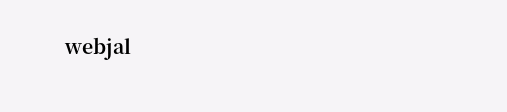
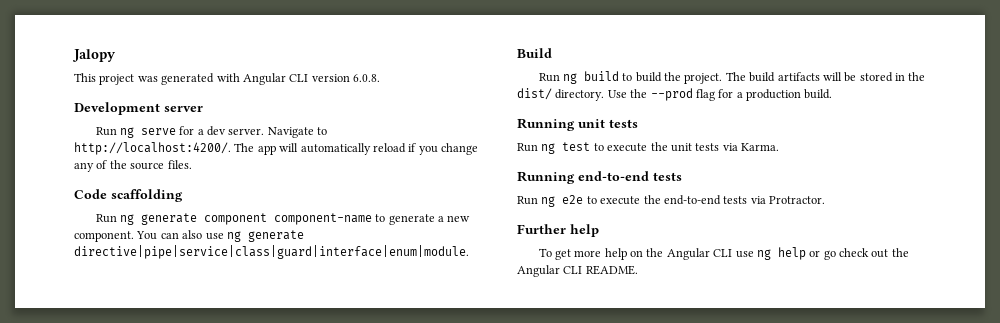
[64,37,131,60] webjal -> [72,49,116,62] [74,73,380,85] [74,102,203,115] [95,126,328,138] [74,142,478,155] [74,160,192,172] [74,189,183,202] [95,213,471,225] [74,230,304,242] [74,245,469,259] [517,48,552,58] [538,71,926,84] [517,88,833,101] [517,118,638,131] [517,142,779,154] [517,171,682,184] [517,195,825,207] [517,224,599,237] [538,247,909,260] [517,265,638,277] Jalopy // This project was generated with Angular CLI version 6.0.8. // Development server // Run ng serve for a dev server. Navigate to http://localhost:4200/. The app will automatically reload if you change any of the source files. // Code scaffolding // Run ng generate component component-name to generate a new component. You can also use ng generate directive|pipe|service|class|guard|interface|enum|module. // Build // Run ng build to build the project. The build artifacts will be stored in the dist/ directory. Use the --prod flag for a production build. // Running unit tests // Run ng test to execute the unit tests via Karma. // Running end-to-end tests // Run ng e2e to execute the end-to-end tests via Protractor. // Further help // To get more help on the Angular CLI use ng help or go check out the Angular CLI README.

